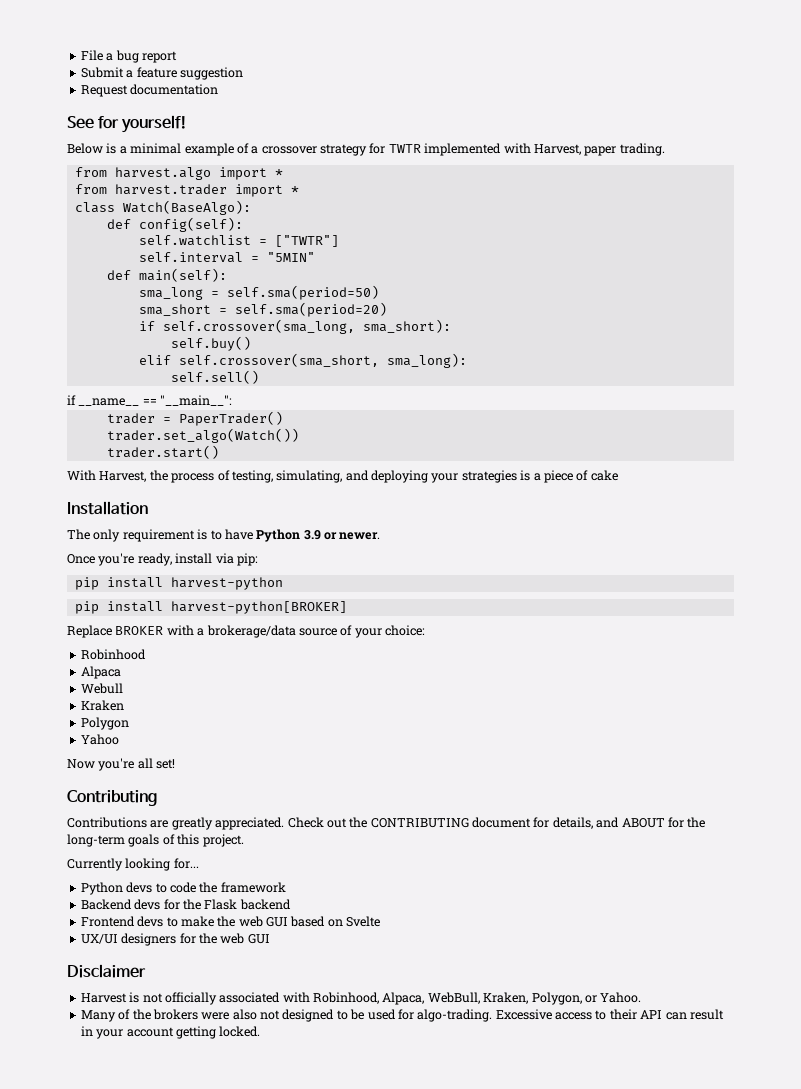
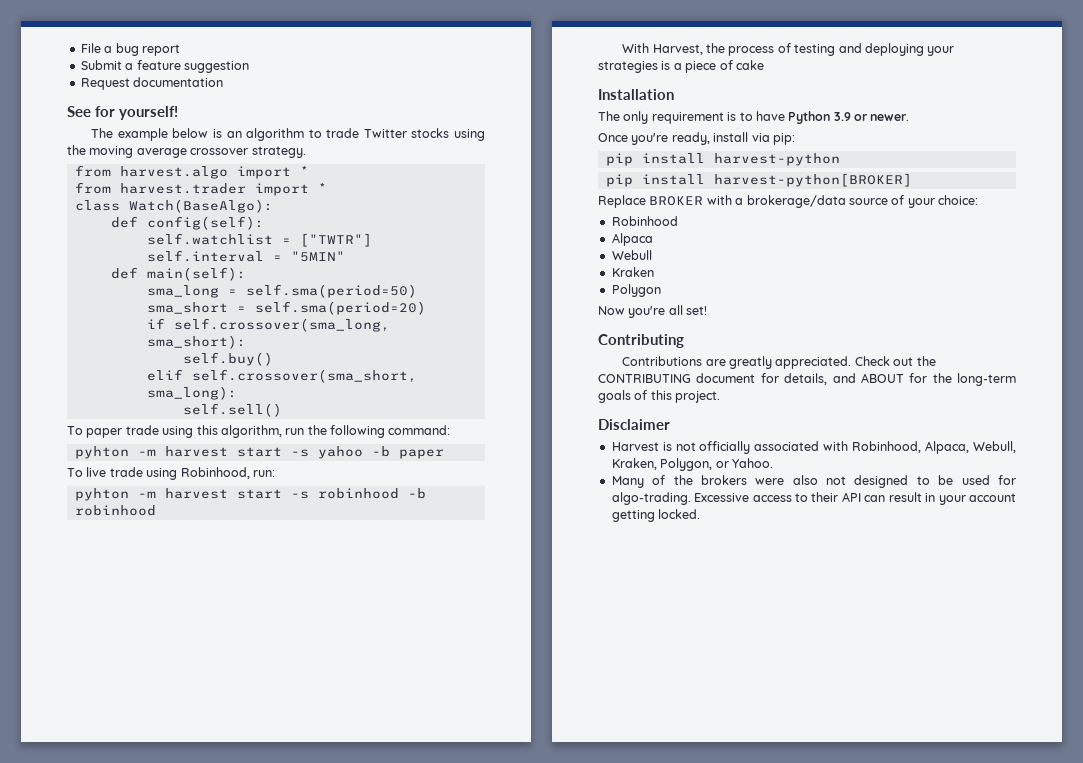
[67,143,665,156] Below is a minimal example of a crossover strategy for TWTR implemented with Harvest, paper trading. -> [91,128,486,141] [67,145,306,158] The example below is an algorithm to trade Twitter stocks using the moving average crossover strategy.
[67,395,233,406] [106,411,283,426] [106,428,299,443] [106,445,219,459] if __name__ == "__main__": // trader = PaperTrader() // trader.set_algo(Watch()) // trader.start() -> [67,425,451,438] [74,446,444,459] [67,467,275,480] [74,488,426,501] [74,505,156,516] To paper trade using this algorithm, run the following command: // pyhton -m harvest start -s yahoo -b paper // To live trade using Robinhood, run: // pyhton -m harvest start -s robinhood -b robinhood
[231,470,343,483] testing, simulating, -> [794,44,836,56] testing
[80,734,119,745] // Yahoo -> (661, 290) none
[67,858,199,871] [80,882,286,895] [80,899,291,910] [80,916,381,927] [80,933,270,946] // Currently looking for... // Python devs to code the framework // Backend devs for the Flask backend // Frontend devs to make the web GUI based on Svelte // UX/UI designers for the web GUI -> (721, 397) none
[427,992,480,1004] WebBull, -> [973,441,1016,453] Webull,

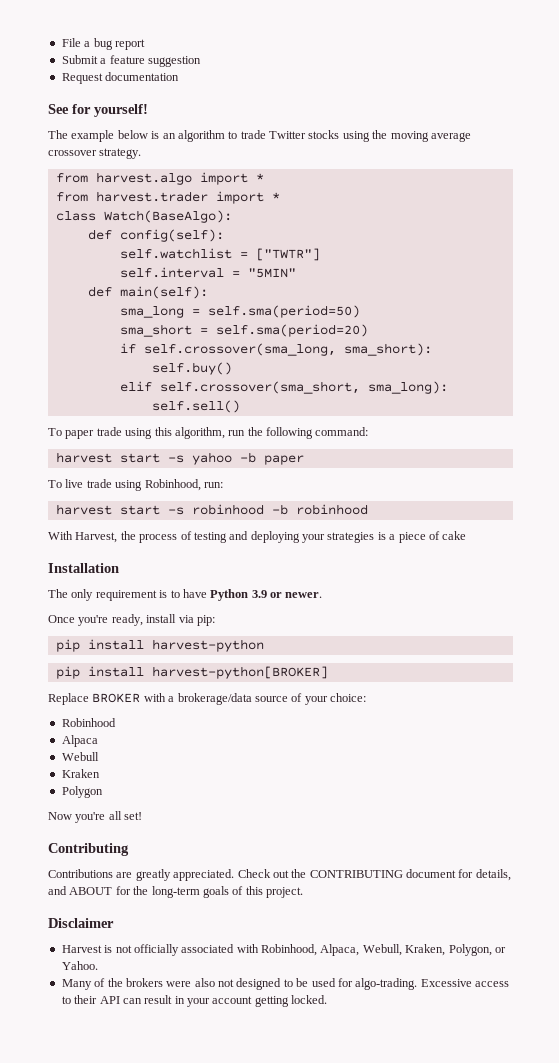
[74,446,156,459] pyhton -m -> (369, 431) none
[74,488,156,501] pyhton -m -> (223, 485) none

